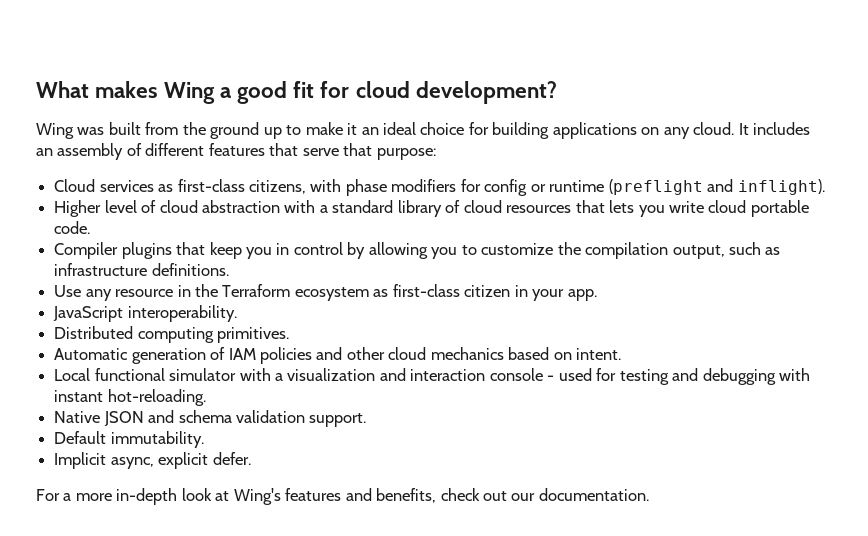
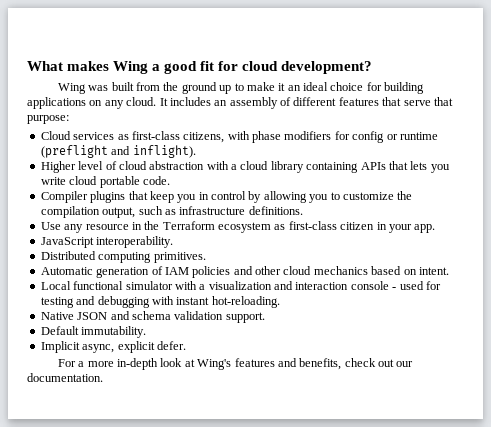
[332,200,572,217] standard library of cloud resources -> [240,161,386,173] cloud library containing APIs

